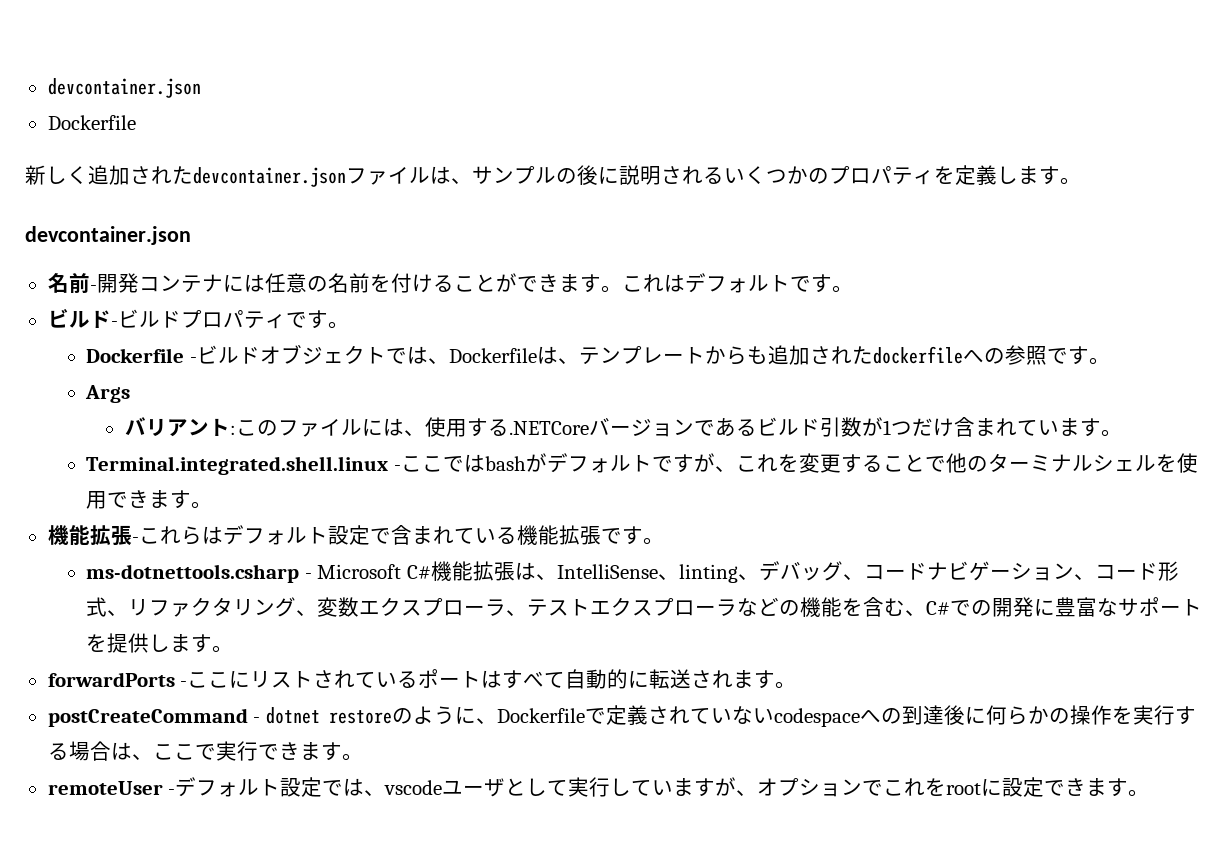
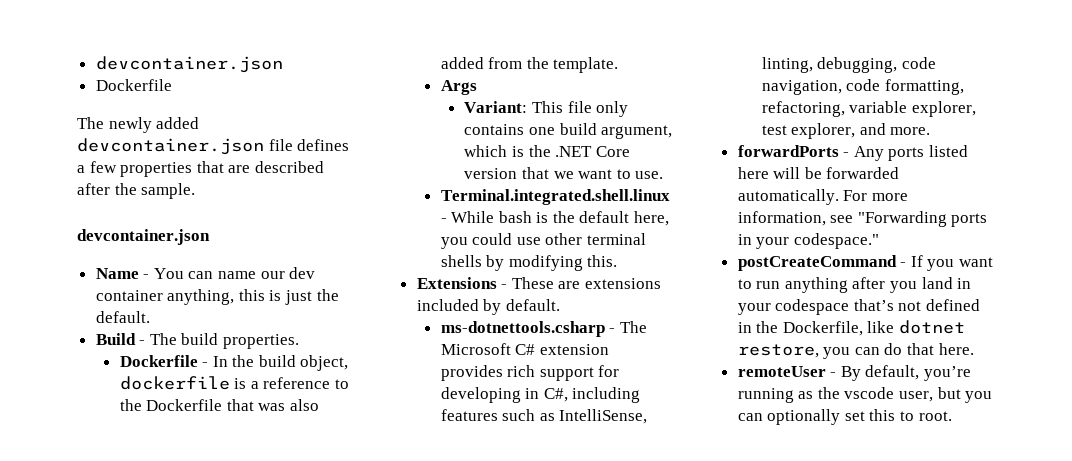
[25,165,1081,187] [25,226,191,245] [47,273,853,294] [47,309,349,329] [86,344,1110,365] [85,385,131,403] [124,417,1122,437] [86,453,1198,475] [86,490,213,509] [47,525,664,546] 新しく追加されたdevcontainer.jsonファイルは、サンプルの後に説明されるいくつかのプロパティを定義します。 // devcontainer.json // 名前-開発コンテナには任意の名前を付けることができます。これはデフォルトです。 // ビルド-ビルドプロパティです。 // Dockerfile -ビルドオブジェクトでは、Dockerfileは、テンプレートからも追加されたdockerfileへの参照です。 // Args // バリアント:このファイルには、使用する.NETCoreバージョンであるビルド引数が1つだけ含まれています。 // Terminal.integrated.shell.linux -ここではbashがデフォルトですが、これを変更することで他のターミナルシェルを使用できます。 // 機能拡張-これらはデフォルト設定で含まれている機能拡張です。 -> [77,117,200,133] [77,138,350,155] [77,161,324,177] [77,183,196,199] [77,229,210,245] [95,267,316,279] [95,289,339,305] [95,311,150,323] [95,333,300,349] [119,355,349,371] [119,376,349,390] [119,399,319,411] [440,57,619,73] [440,80,477,95] [464,101,629,117] [464,123,673,139] [464,145,630,157] [464,167,664,179] [440,189,670,205] [440,211,670,226] [440,233,646,249] [440,255,618,271] [416,277,662,289] [416,299,560,315] The newly added devcontainer.json file defines a few properties that are described after the sample. // devcontainer.json // Name - You can name our dev container anything, this is just the default. // Build - The build properties. // Dockerfile - In the build object, dockerfile is a reference to the Dockerfile that was also added from the template. // Args // Variant: This file only contains one build argument, which is the .NET Core version that we want to use. // Terminal.integrated.shell.linux - While bash is the default here, you could use other terminal shells by modifying this. // Extensions - These are extensions included by default.
(312, 576) none -> [619,321,647,333] The
[430,561,1179,583] [86,597,1203,617] [86,633,234,653] [47,669,797,689] [47,705,1196,727] [47,741,363,761] [47,777,1150,797] 機能拡張は、IntelliSense、linting、デバッグ、コードナビゲーション、コード形式、リファクタリング、変数エクスプローラ、テストエクスプローラなどの機能を含む、C#での開発に豊富なサポートを提供します。 // forwardPorts -ここにリストされているポートはすべて自動的に転送されます。 // postCreateCommand - dotnet restoreのように、Dockerfileで定義されていないcodespaceへの到達後に何らかの操作を実行する場合は、ここで実行できます。 // remoteUser -デフォルト設定では、vscodeユーザとして実行していますが、オプションでこれをrootに設定できます。 -> [539,344,609,355] [440,365,620,381] [440,387,641,403] [440,409,648,424] [761,57,936,73] [761,79,964,95] [761,101,976,117] [761,123,931,139] [737,145,969,161] [737,167,900,179] [737,189,908,205] [737,211,988,227] [737,233,879,249] [737,255,994,271] [737,277,972,293] [737,299,981,315] [737,320,966,336] [737,343,974,359] [737,365,972,381] [737,387,993,403] [737,409,952,425] extension provides rich support for developing in C#, including features such as IntelliSense, linting, debugging, code navigation, code formatting, refactoring, variable explorer, test explorer, and more. // forwardPorts - Any ports listed here will be forwarded automatically. For more information, see "Forwarding ports in your codespace." // postCreateCommand - If you want to run anything after you land in your codespace that’s not defined in the Dockerfile, like dotnet restore, you can do that here. // remoteUser - By default, you’re running as the vscode user, but you can optionally set this to root.

